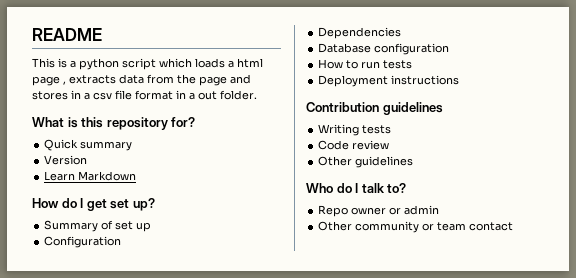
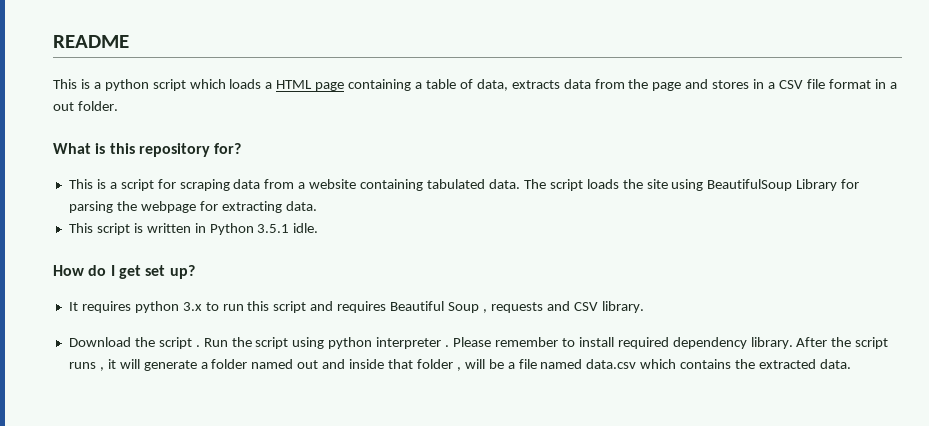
[237,58,263,68] [32,76,66,86] html page , -> [276,79,508,91] HTML page containing a table of data,
[93,92,112,100] csv -> [778,80,803,89] CSV
[44,139,133,151] [44,155,88,165] [44,171,137,181] Quick summary // Version // Learn Markdown -> [68,179,860,191] [68,201,317,213] [68,223,319,235] This is a script for scraping data from a website containing tabulated data. The script loads the site using BeautifulSoup Library for parsing the webpage for extracting data. // This script is written in Python 3.5.1 idle.
[44,220,152,232] [44,236,122,248] [318,27,402,39] [318,43,450,55] [318,59,413,69] [318,75,460,87] [306,102,443,115] [318,124,392,136] [318,140,390,150] [318,156,414,168] [306,183,407,193] [318,205,440,217] [318,221,514,233] Summary of set up // Configuration // Dependencies // Database configuration // How to run tests // Deployment instructions // Contribution guidelines // Writing tests // Code review // Other guidelines // Who do I talk to? // Repo owner or admin // Other community or team contact -> [68,301,644,313] [68,337,889,349] [68,359,851,371] It requires python 3.x to run this script and requires Beautiful Soup , requests and CSV library. // Download the script . Run the script using python interpreter . Please remember to install required dependency library. After the script runs , it will generate a folder named out and inside that folder , will be a file named data.csv which contains the extracted data.

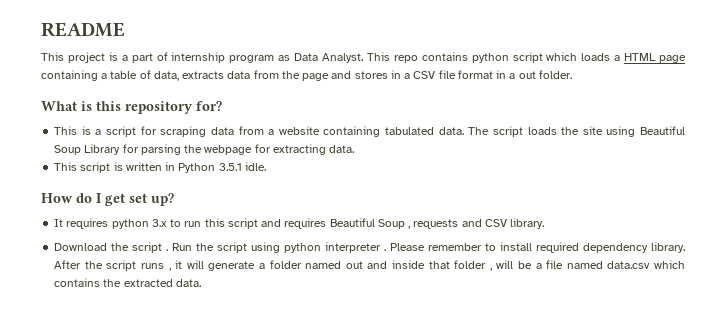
[80,79,101,89] is a -> [67,52,468,63] project is a part of internship program as Data Analyst. This repo contains
[707,179,793,191] BeautifulSoup -> [639,126,685,135] [54,145,82,155] Beautiful Soup

